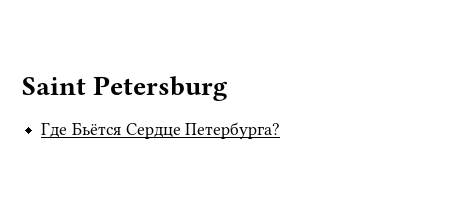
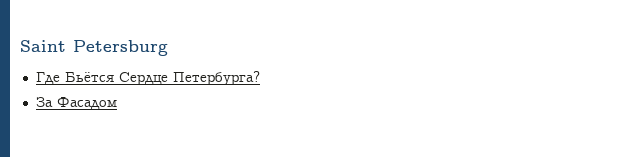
(281, 130) none -> [35,97,117,109] // За Фасадом

